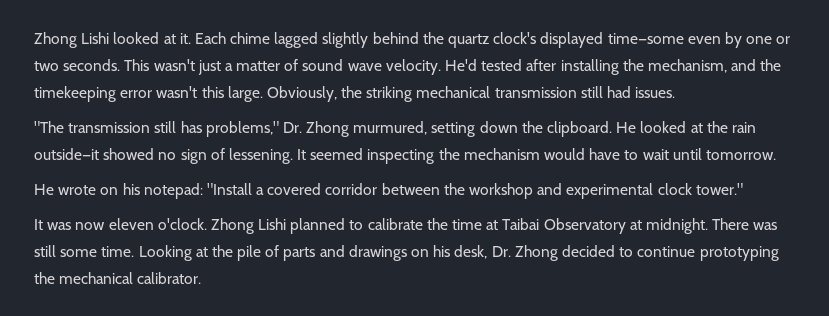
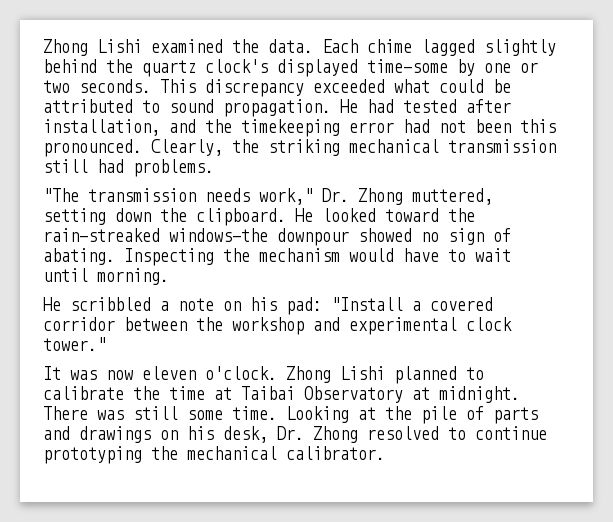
[34,32,191,48] Zhong Lishi looked at it. -> [43,39,313,56] Zhong Lishi examined the data.
[687,36,721,44] even -> (448, 66) none
[153,59,782,75] [34,86,337,102] wasn't just a matter of sound wave velocity. He'd tested after installing the mechanism, and the timekeeping error wasn't this large. Obviously, -> [205,79,511,97] [43,99,511,117] [43,119,556,137] [43,139,223,157] discrepancy exceeded what could be attributed to sound propagation. He had tested after installation, and the timekeeping error had not been this pronounced. Clearly,
[635,87,676,98] issues. -> [133,159,214,177] problems.
[154,121,428,137] still has problems," Dr. Zhong murmured, -> [205,188,493,205] needs work," Dr. Zhong muttered,
[690,121,756,133] [34,148,435,164] at the rain outside—it showed no sign of lessening. It seemed inspecting -> [385,208,475,222] [43,228,511,246] [43,248,214,266] toward the rain-streaked windows—the downpour showed no sign of abating. Inspecting
[705,150,776,160] [34,183,203,199] tomorrow. // He wrote on his notepad: -> [97,268,169,285] [43,297,322,315] morning. // He scribbled a note on his pad:
[561,245,615,257] decided -> [367,426,439,440] resolved

